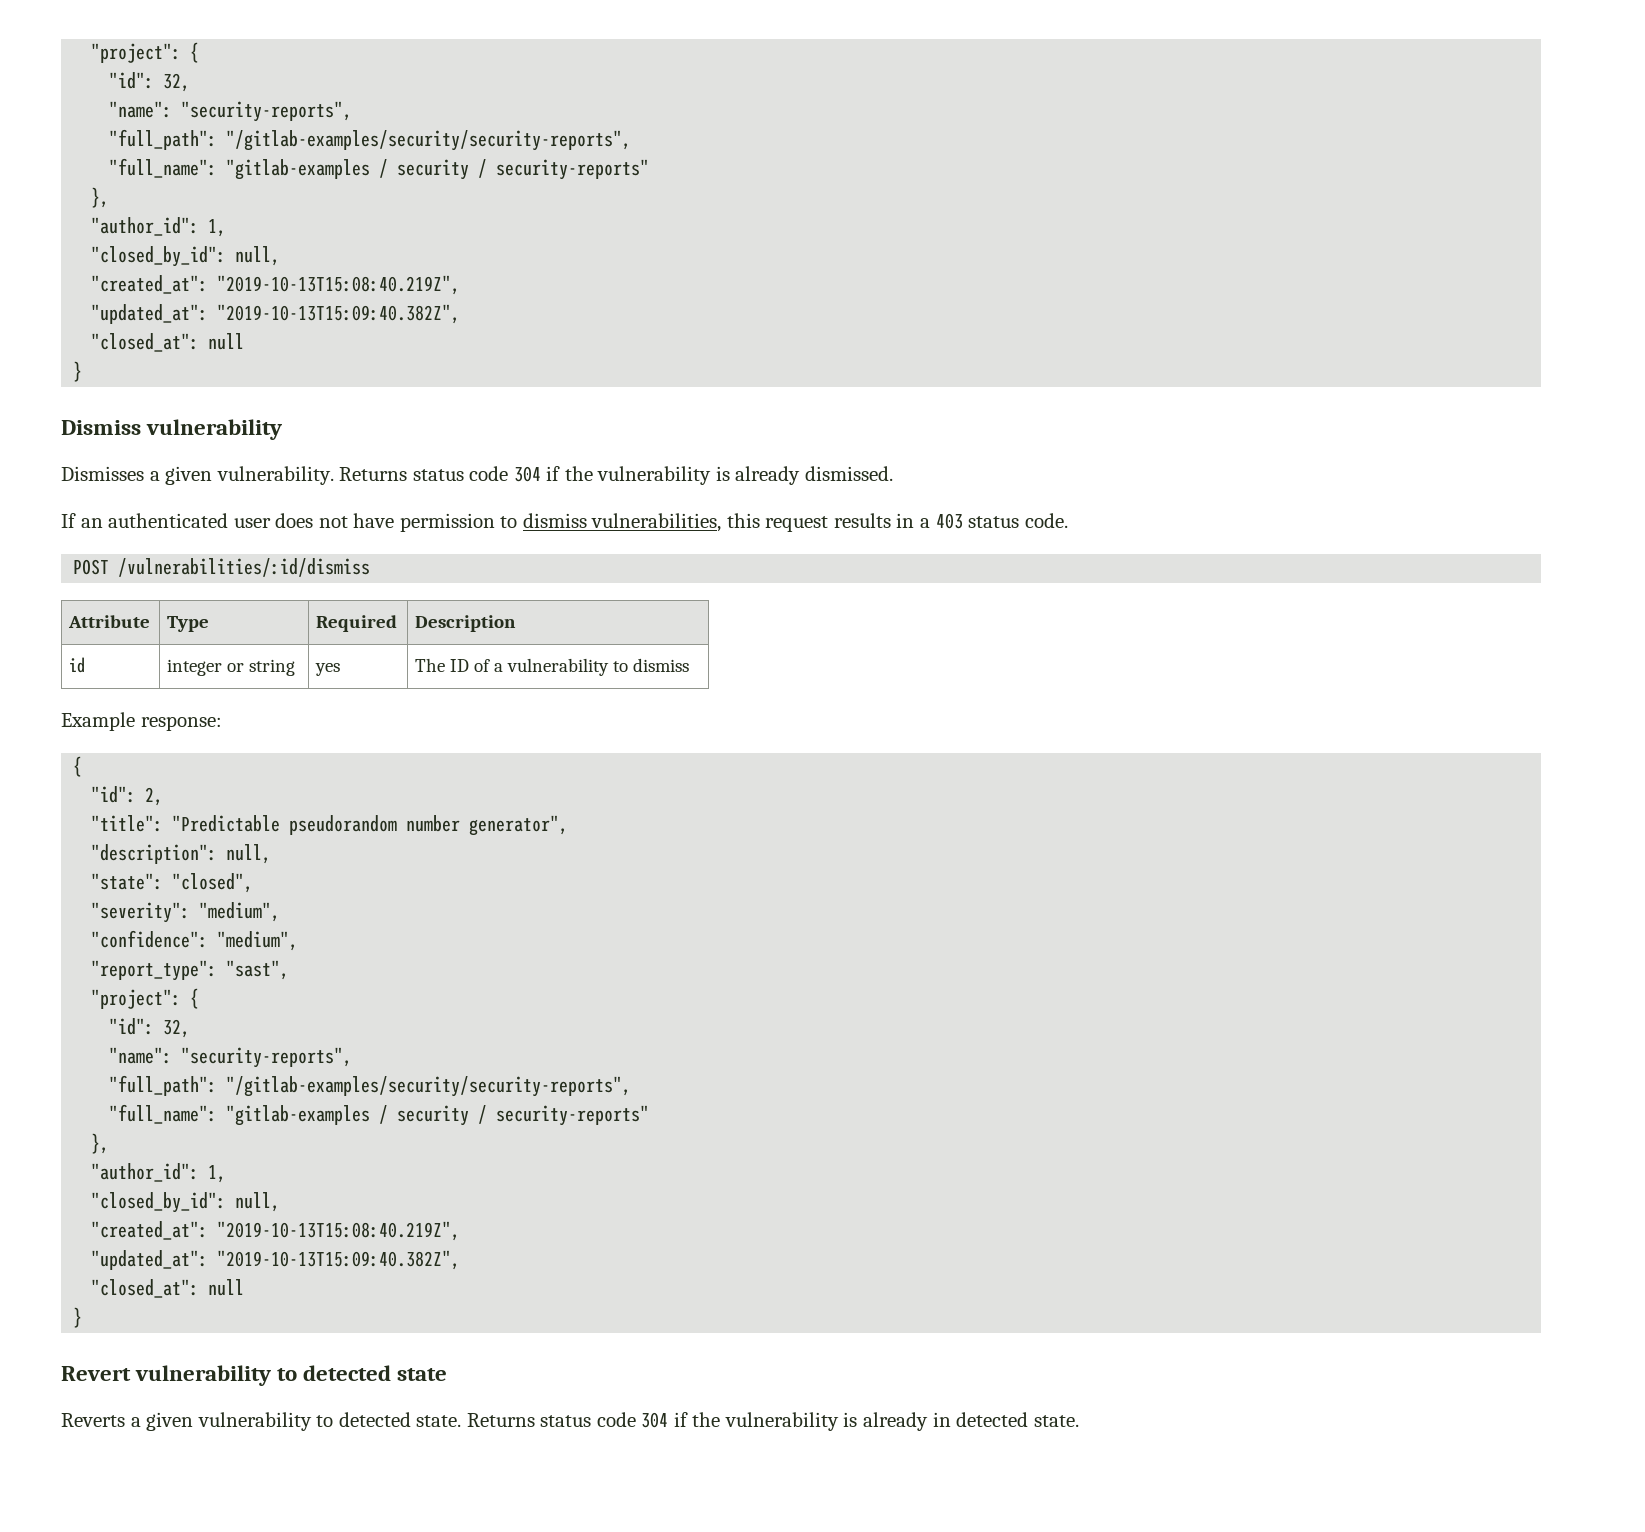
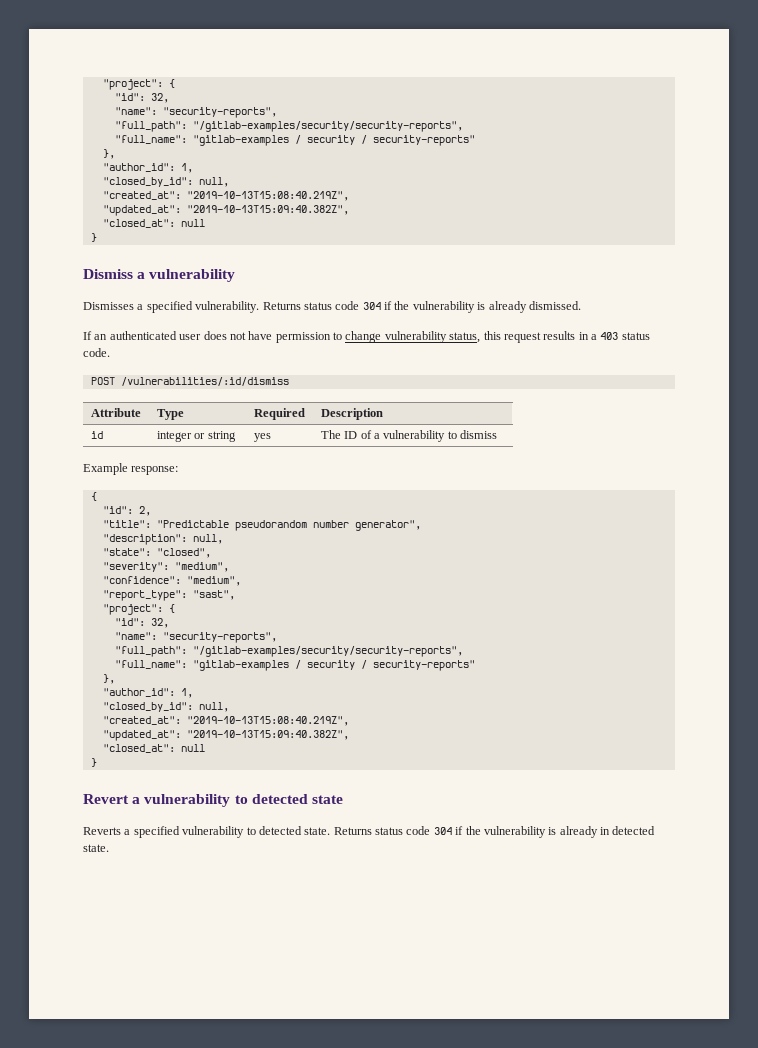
(141, 427) none -> [137,272,146,279] a
[165,466,213,485] given -> [146,301,193,313] specified
[522,513,722,532] dismiss vulnerabilities, -> [345,331,481,343] change vulnerability status,
(131, 1373) none -> [132,797,141,804] a
[146,1412,194,1431] given -> [133,826,180,838] specified

